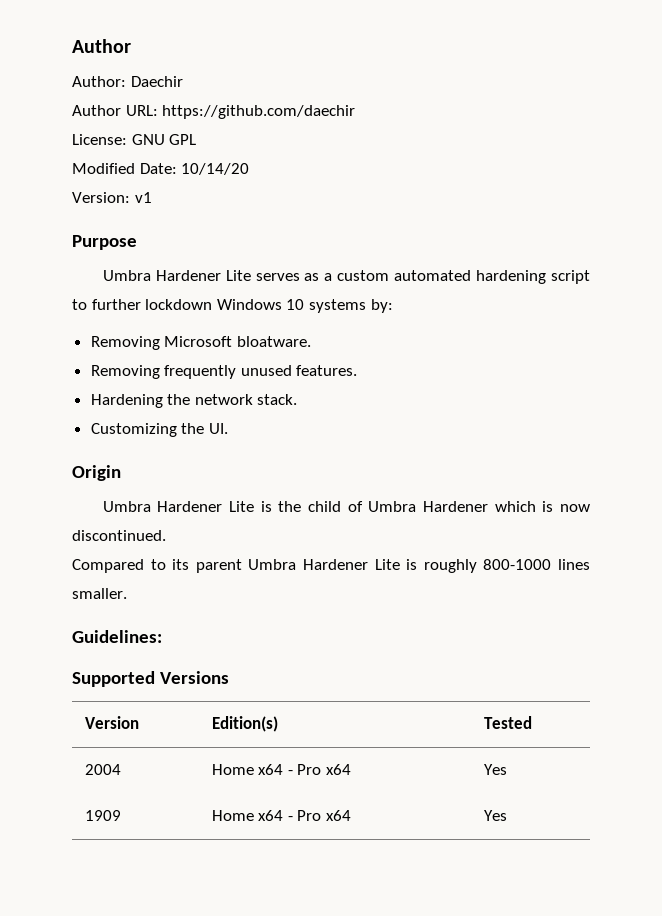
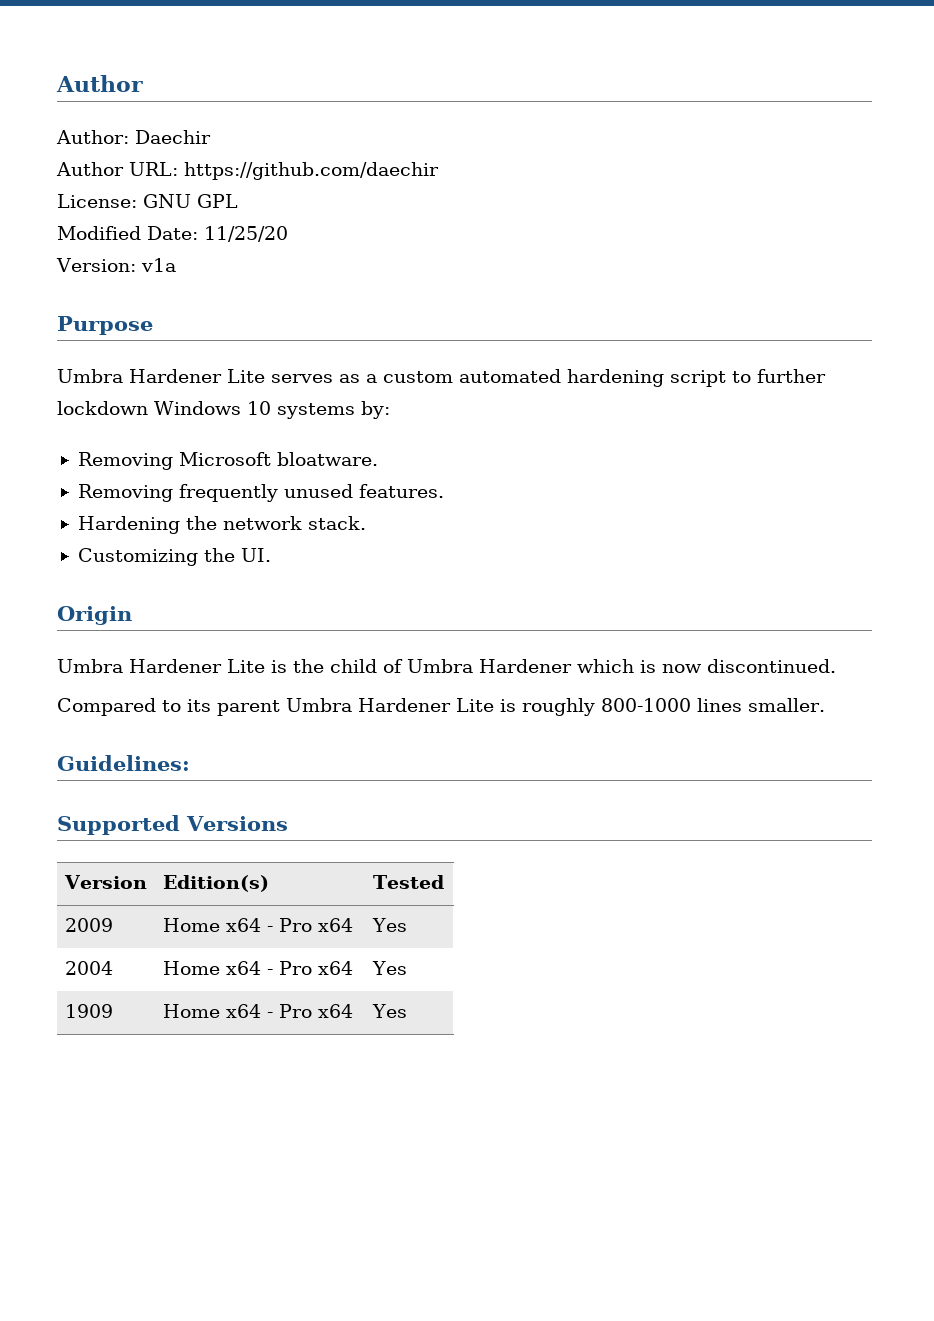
[181,163,250,175] 10/14/20 -> [204,226,288,242] 11/25/20
[134,192,152,203] v1 -> [140,258,176,272] v1a
(532, 722) none -> [64,918,113,932] [162,918,353,932] [371,918,407,932] // 2009 | Home x64 - Pro x64 | Yes

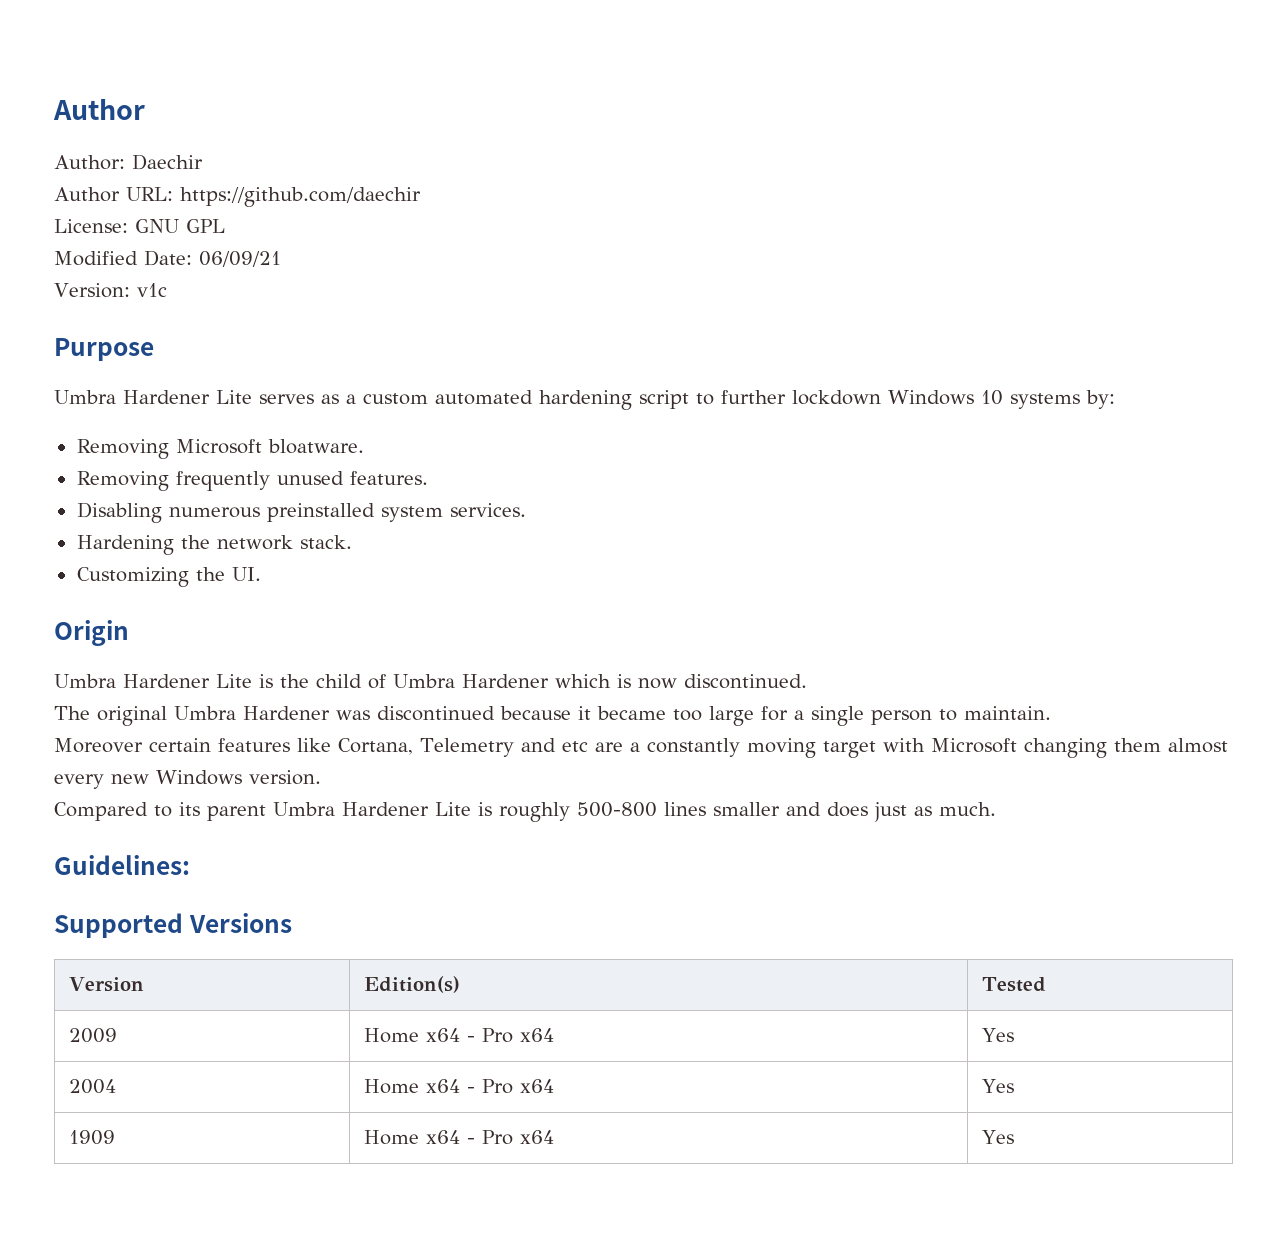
[204,226,288,242] 11/25/20 -> [199,251,281,267] 06/09/21
[140,258,176,272] v1a -> [136,283,167,297] v1c
(444, 491) none -> [76,502,526,523] // Disabling numerous preinstalled system services.
(836, 666) none -> [54,706,1051,726] [54,738,1228,758] [54,770,321,789] // The original Umbra Hardener was discontinued because it became too large for a single person to maintain. // Moreover certain features like Cortana, Telemetry and etc are a constantly moving target with Microsoft changing them almost every new Windows version.
[601,698,825,712] 800-1000 lines smaller. -> [577,802,996,822] 500-800 lines smaller and does just as much.

